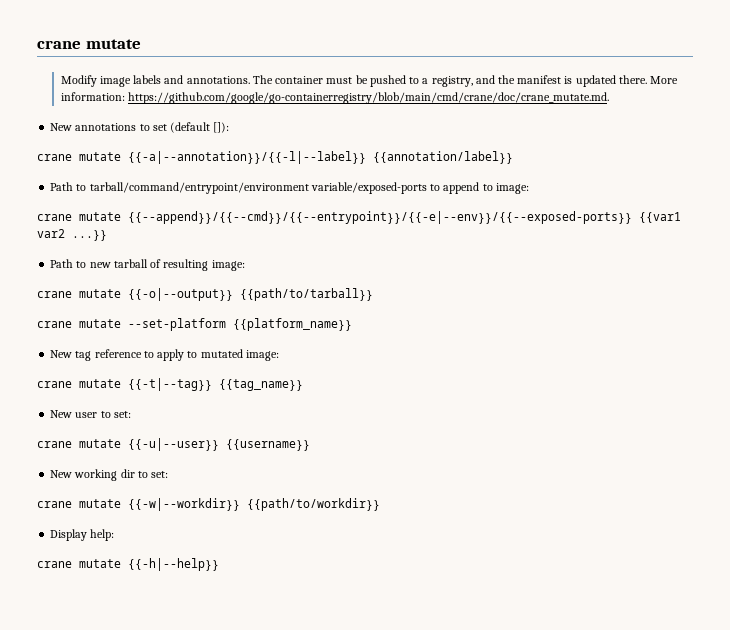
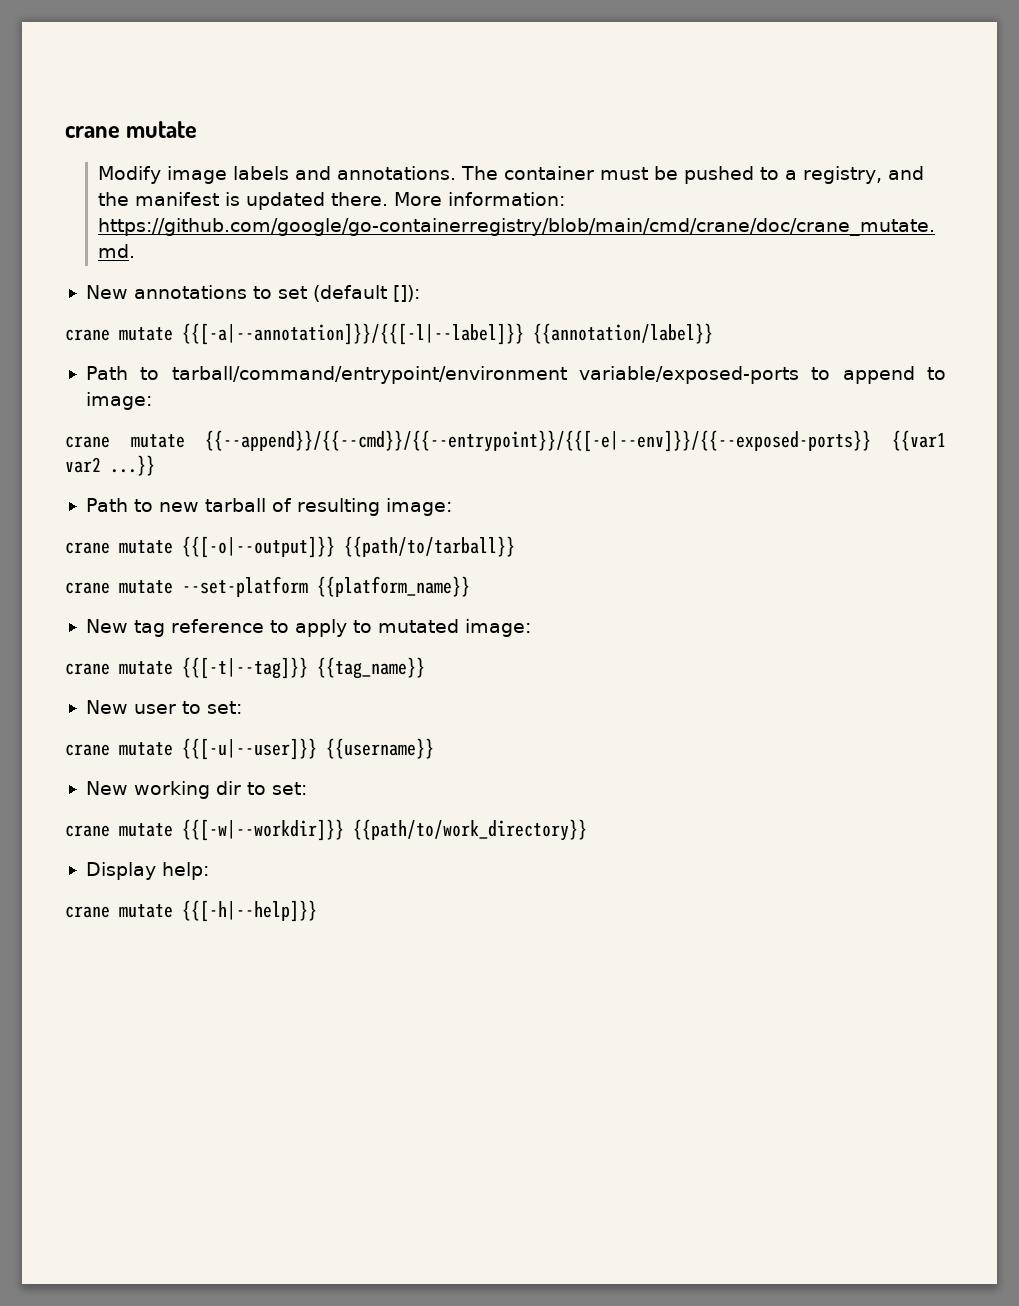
[128,151,366,164] {{-a|--annotation}}/{{-l|--label}} -> [182,323,524,345] {{[-a|--annotation]}}/{{[-l|--label]}}
[128,211,632,224] {{--append}}/{{--cmd}}/{{--entrypoint}}/{{-e|--env}}/{{--exposed-ports}} -> [205,430,872,452] {{--append}}/{{--cmd}}/{{--entrypoint}}/{{[-e|--env]}}/{{--exposed-ports}}
[128,288,233,301] {{-o|--output}} -> [182,536,335,558] {{[-o|--output]}}
[128,378,212,391] {{-t|--tag}} -> [182,657,308,679] {{[-t|--tag]}}
[128,438,219,451] {{-u|--user}} -> [182,738,317,760] {{[-u|--user]}}
[128,498,380,511] {{-w|--workdir}} {{path/to/workdir}} -> [182,819,587,841] {{[-w|--workdir]}} {{path/to/work_directory}}
[128,558,219,571] {{-h|--help}} -> [182,900,317,922] {{[-h|--help]}}

